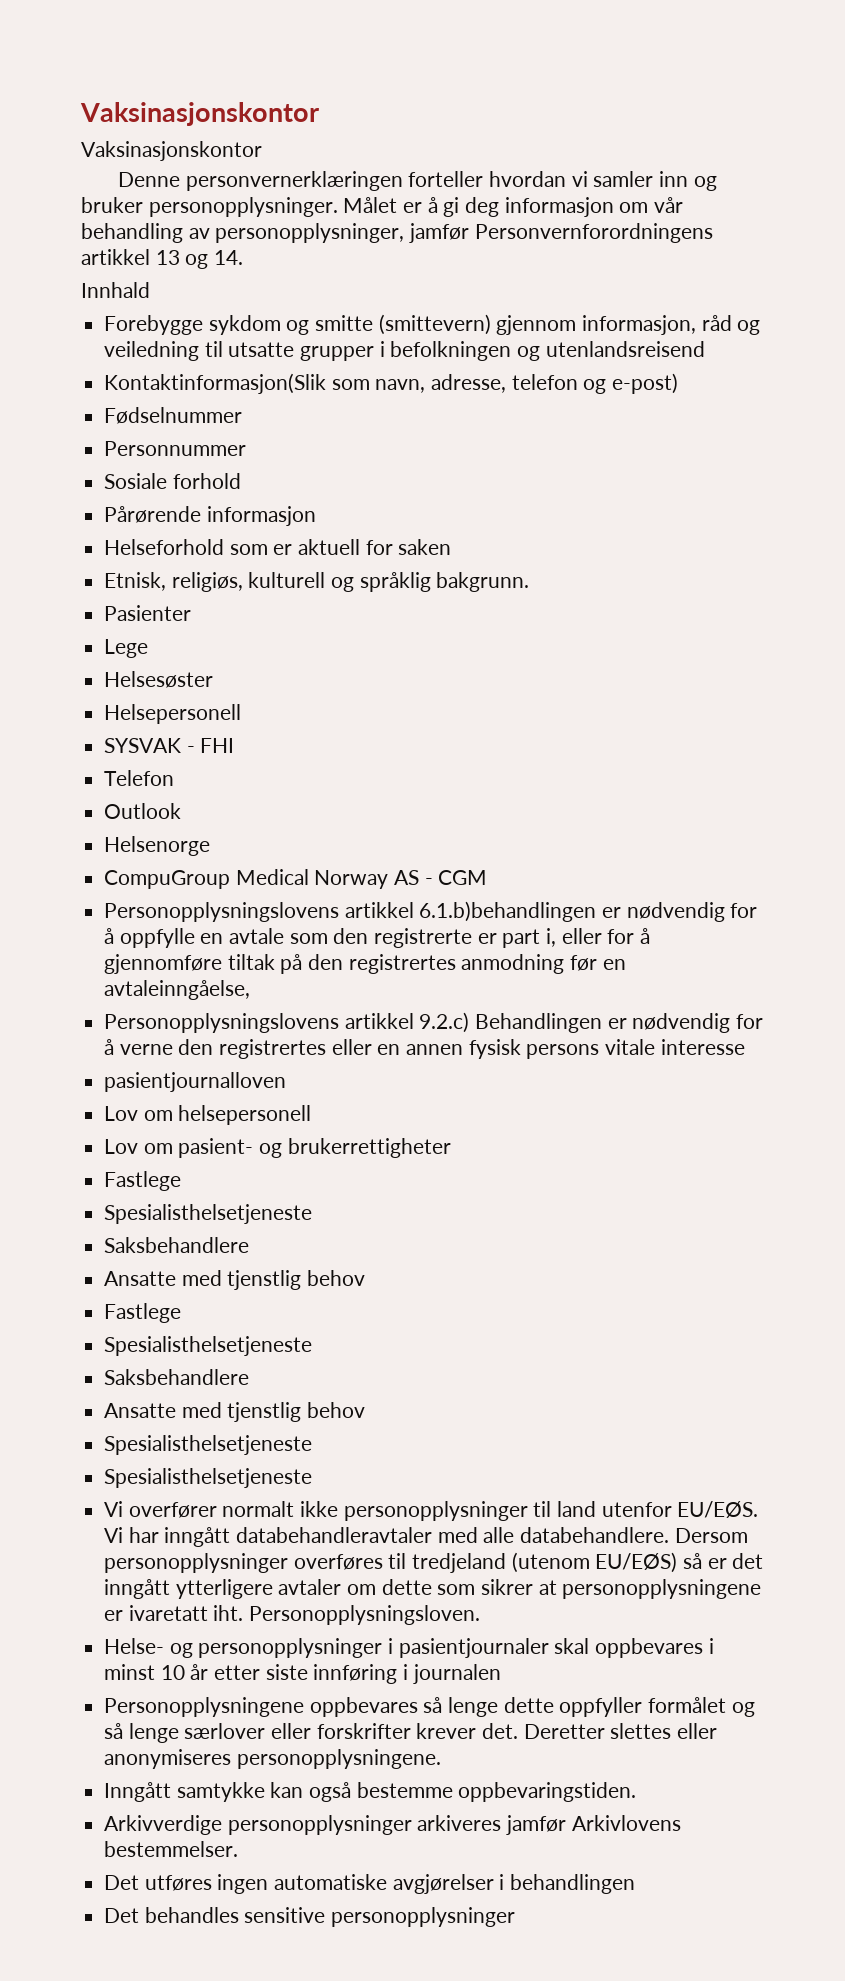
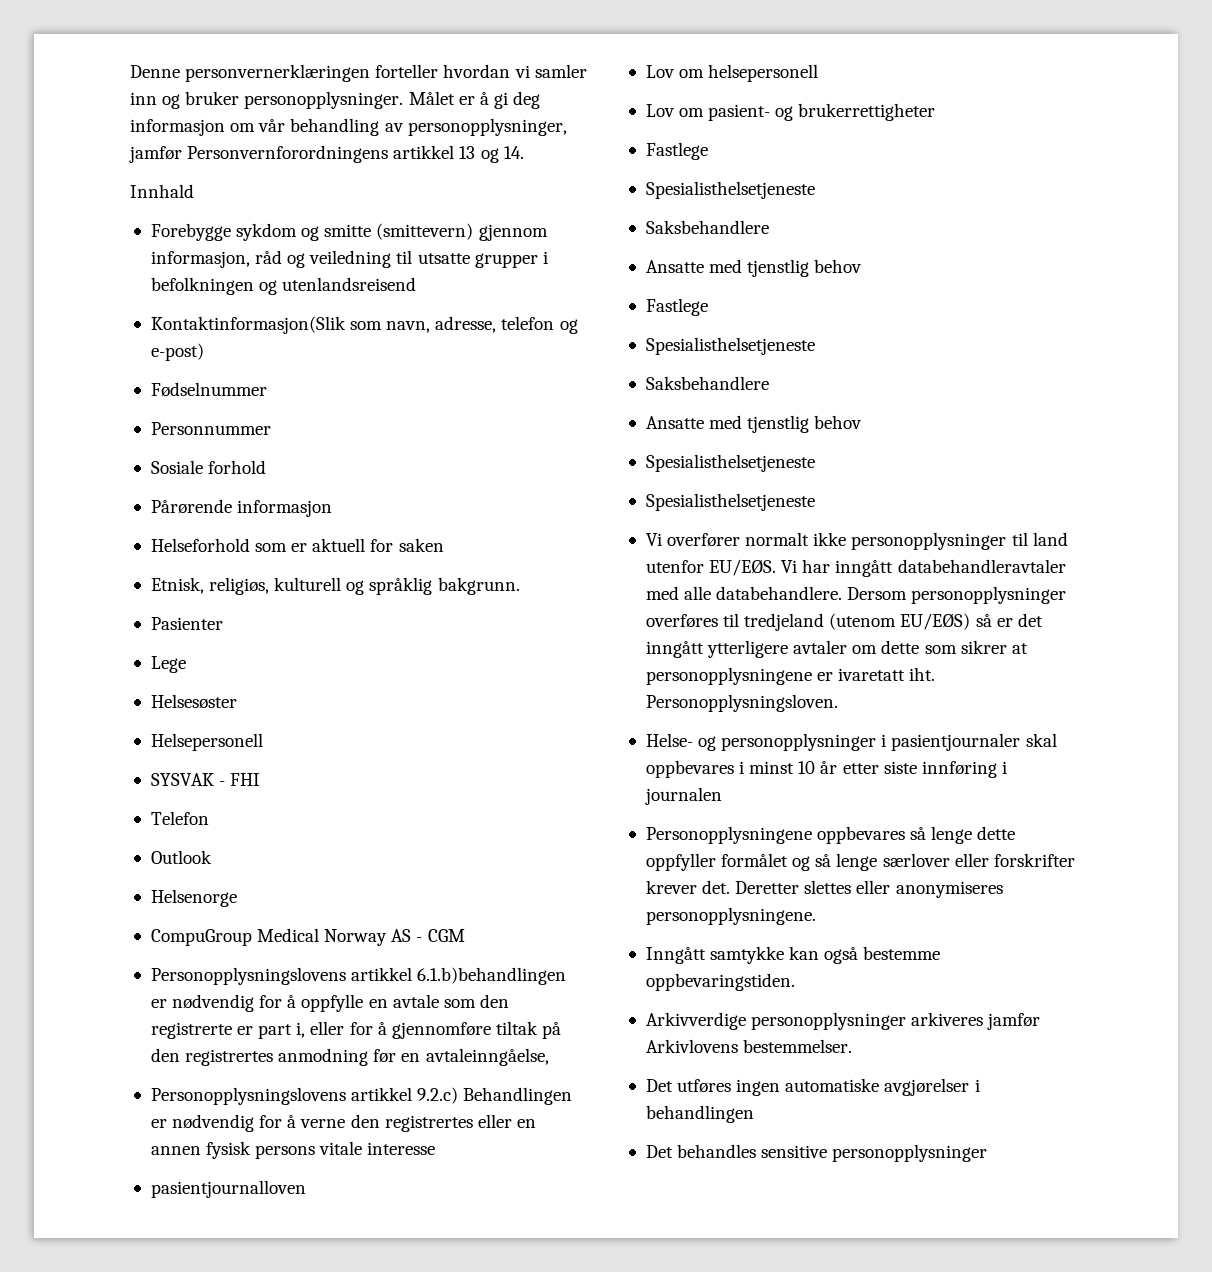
[80,102,319,126] [81,141,262,161] Vaksinasjonskontor // Vaksinasjonskontor // -> (130, 71) none

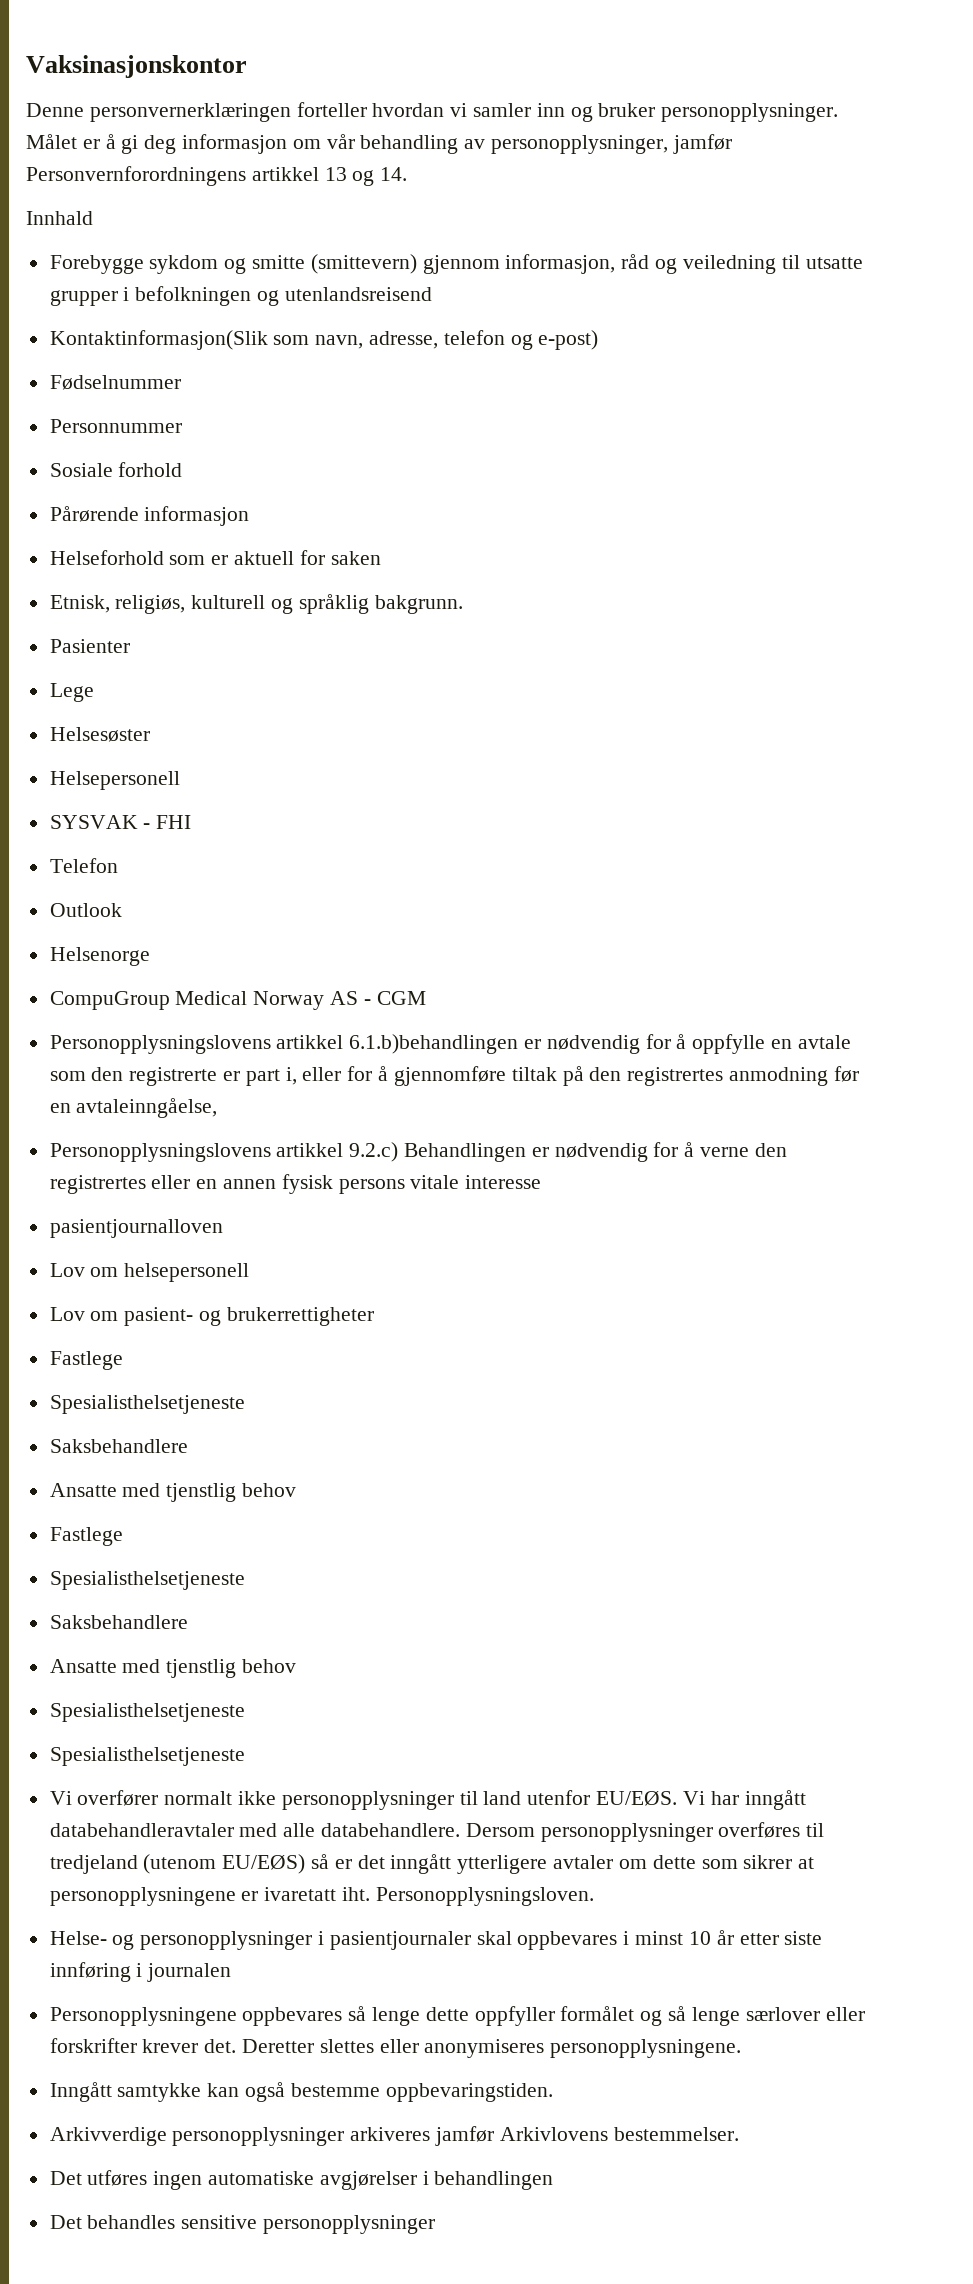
(130, 71) none -> [26,55,247,78] Vaksinasjonskontor //

